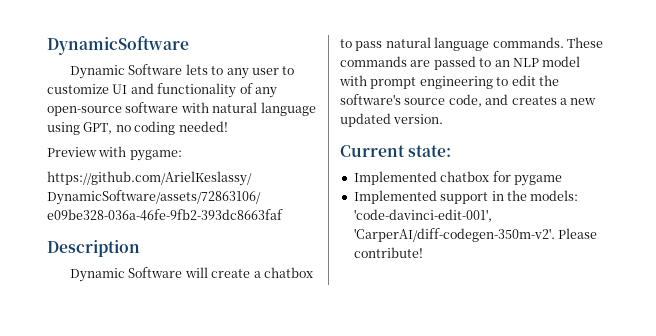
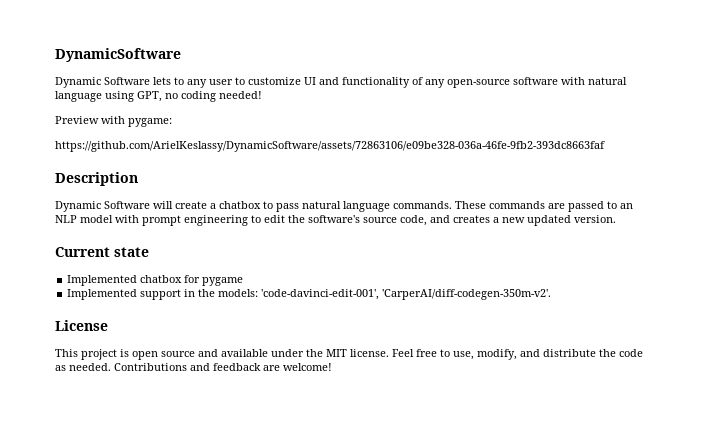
[408,145,452,157] state: -> [114,247,149,257] state
[558,228,598,239] [353,247,423,258] Please contribute! -> [55,320,108,331] [55,349,643,360] [55,363,332,371] // License // This project is open source and available under the MIT license. Feel free to use, modify, and distribute the code as needed. Contributions and feedback are welcome!

